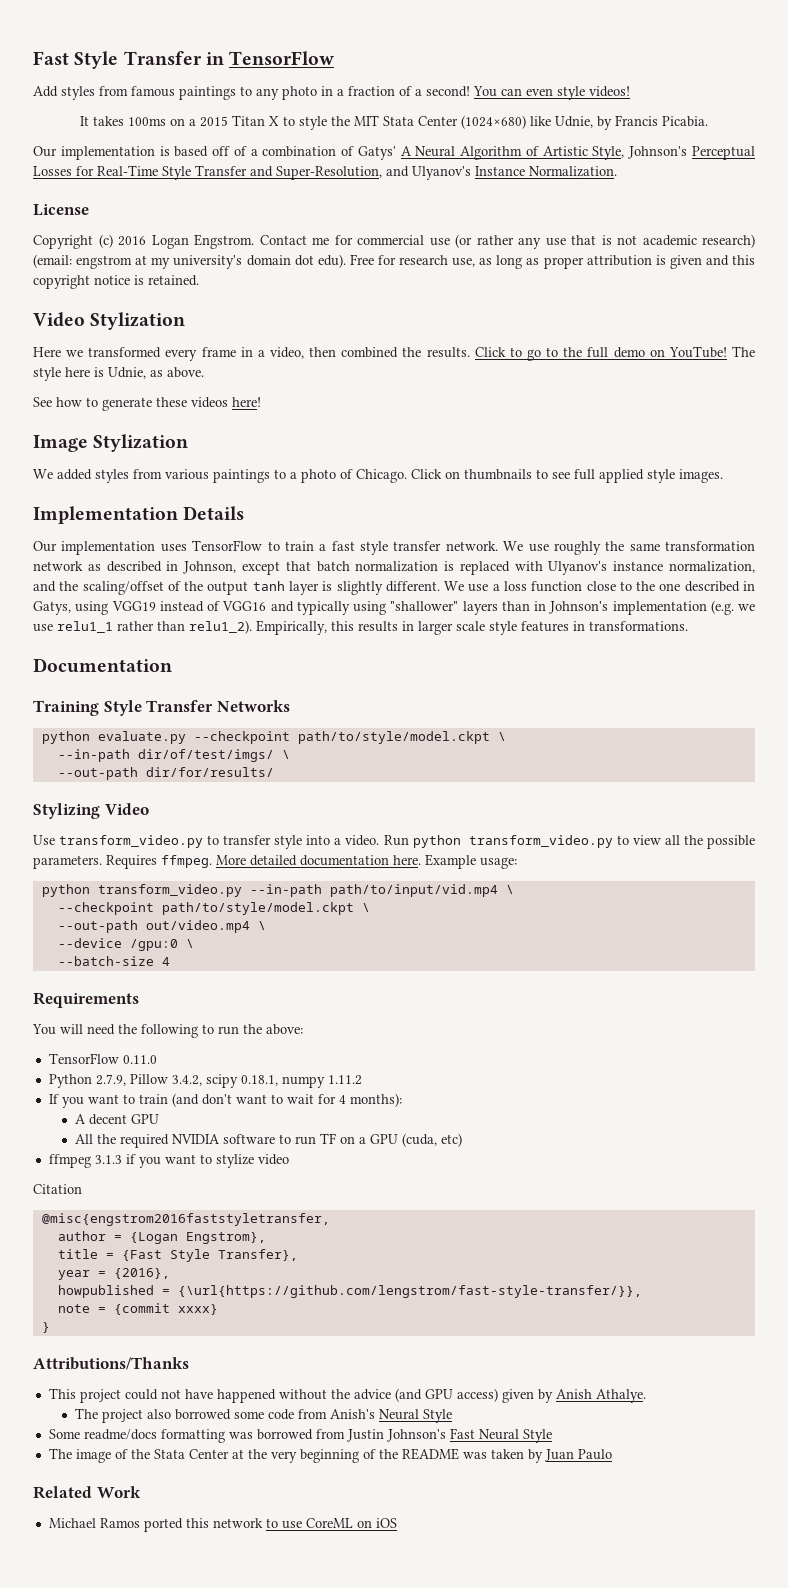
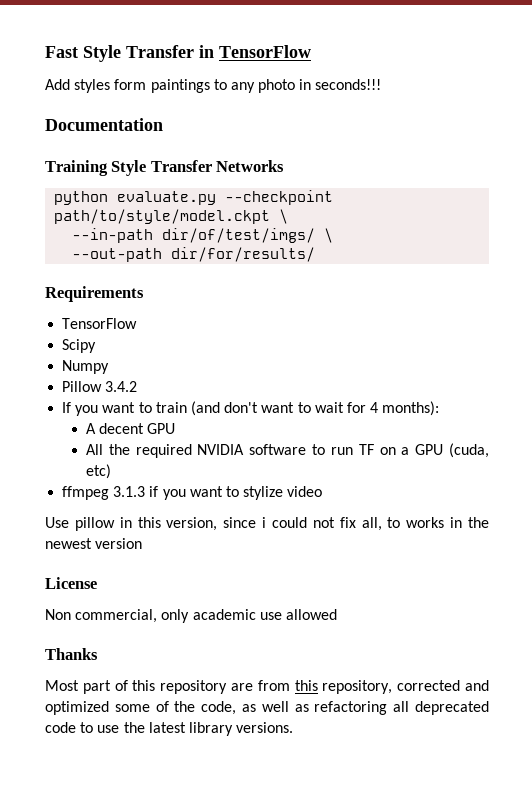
[99,86,175,97] from famous -> [114,79,147,90] form
[337,86,630,100] [80,115,708,130] [33,146,755,160] [33,165,617,180] [33,204,89,216] [33,234,755,249] [33,254,756,269] [33,275,199,289] [33,312,186,330] [33,346,755,361] [33,367,204,381] [33,397,261,411] [33,434,189,452] [33,469,723,483] [33,506,245,524] [33,540,755,555] [33,561,755,575] [33,581,756,595] [33,600,755,615] [33,620,688,635] a fraction of a second! You can even style videos! // It takes 100ms on a 2015 Titan X to style the MIT Stata Center (1024×680) like Udnie, by Francis Picabia. // Our implementation is based off of a combination of Gatys' A Neural Algorithm of Artistic Style, Johnson's Perceptual Losses for Real-Time Style Transfer and Super-Resolution, and Ulyanov's Instance Normalization. // License // Copyright (c) 2016 Logan Engstrom. Contact me for commercial use (or rather any use that is not academic research) (email: engstrom at my university's domain dot edu). Free for research use, as long as proper attribution is given and this copyright notice is retained. // Video Stylization // Here we transformed every frame in a video, then combined the results. Click to go to the full demo on YouTube! The style here is Udnie, as above. // See how to generate these videos here! // Image Stylization // We added styles from various paintings to a photo of Chicago. Click on thumbnails to see full applied style images. // Implementation Details // Our implementation uses TensorFlow to train a fast style transfer network. We use roughly the same transformation network as described in Johnson, except that batch normalization is replaced with Ulyanov's instance normalization, and the scaling/offset of the output tanh layer is slightly different. We use a loss function close to the one described in Gatys, using VGG19 instead of VGG16 and typically using "shallower" layers than in Johnson's implementation (e.g. we use relu1_1 rather than relu1_2). Empirically, this results in larger scale style features in transformations. -> [315,79,382,90] seconds!!!
[33,803,149,819] [33,835,755,849] [33,854,517,869] [41,884,514,897] [57,902,370,915] [57,920,266,933] [57,938,194,951] [57,956,170,966] [33,992,139,1008] [32,1024,303,1038] [48,1053,157,1064] [48,1074,362,1088] Stylizing Video // Use transform_video.py to transfer style into a video. Run python transform_video.py to view all the possible parameters. Requires ffmpeg. More detailed documentation here. Example usage: // python transform_video.py --in-path path/to/input/vid.mp4 \ // --checkpoint path/to/style/model.ckpt \ // --out-path out/video.mp4 \ // --device /gpu:0 \ // --batch-size 4 // Requirements // You will need the following to run the above: // TensorFlow 0.11.0 // Python 2.7.9, Pillow 3.4.2, scipy 0.18.1, numpy 1.11.2 -> [45,286,144,302] [62,318,138,329] [62,339,97,353] [62,360,110,374] [62,381,138,392] Requirements // TensorFlow // Scipy // Numpy // Pillow 3.4.2
[33,1184,82,1194] [41,1213,330,1226] [57,1231,266,1244] [57,1249,298,1262] [57,1268,170,1280] [57,1285,642,1298] [57,1303,218,1315] [41,1322,50,1333] [33,1357,189,1370] [48,1388,646,1403] [75,1408,453,1423] [48,1428,552,1443] [48,1448,612,1463] [33,1486,141,1499] [48,1518,397,1532] Citation // @misc{engstrom2016faststyletransfer, // author = {Logan Engstrom}, // title = {Fast Style Transfer}, // year = {2016}, // howpublished = {\url{https://github.com/lengstrom/fast-style-transfer/}}, // note = {commit xxxx} // } // Attributions/Thanks // This project could not have happened without the advice (and GPU access) given by Anish Athalye. // The project also borrowed some code from Anish's Neural Style // Some readme/docs formatting was borrowed from Justin Johnson's Fast Neural Style // The image of the Stata Center at the very beginning of the README was taken by Juan Paulo // Related Work // Michael Ramos ported this network to use CoreML on iOS -> [45,517,489,531] [45,538,143,549] [45,577,97,589] [45,609,337,623] [45,648,98,660] [45,680,490,694] [45,701,490,715] [45,722,294,736] Use pillow in this version, since i could not fix all, to works in the newest version // License // Non commercial, only academic use allowed // Thanks // Most part of this repository are from this repository, corrected and optimized some of the code, as well as refactoring all deprecated code to use the latest library versions.

